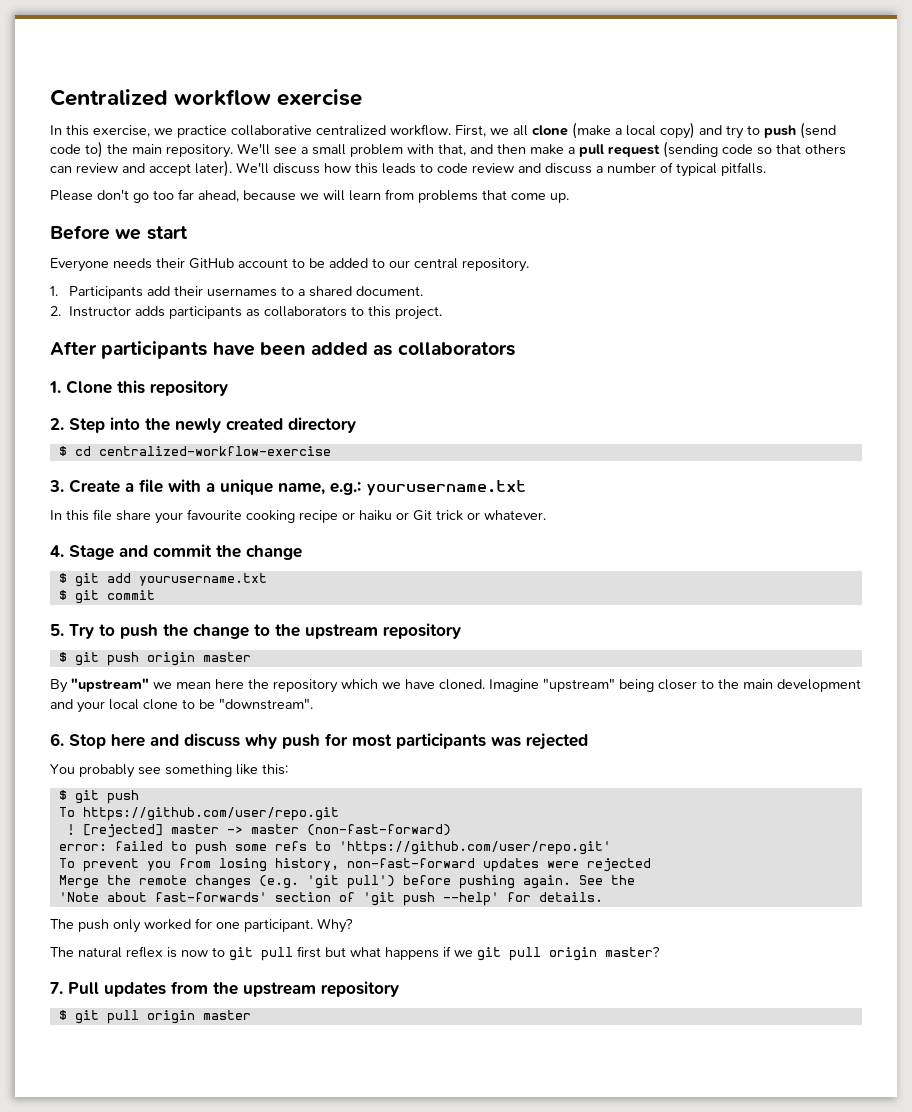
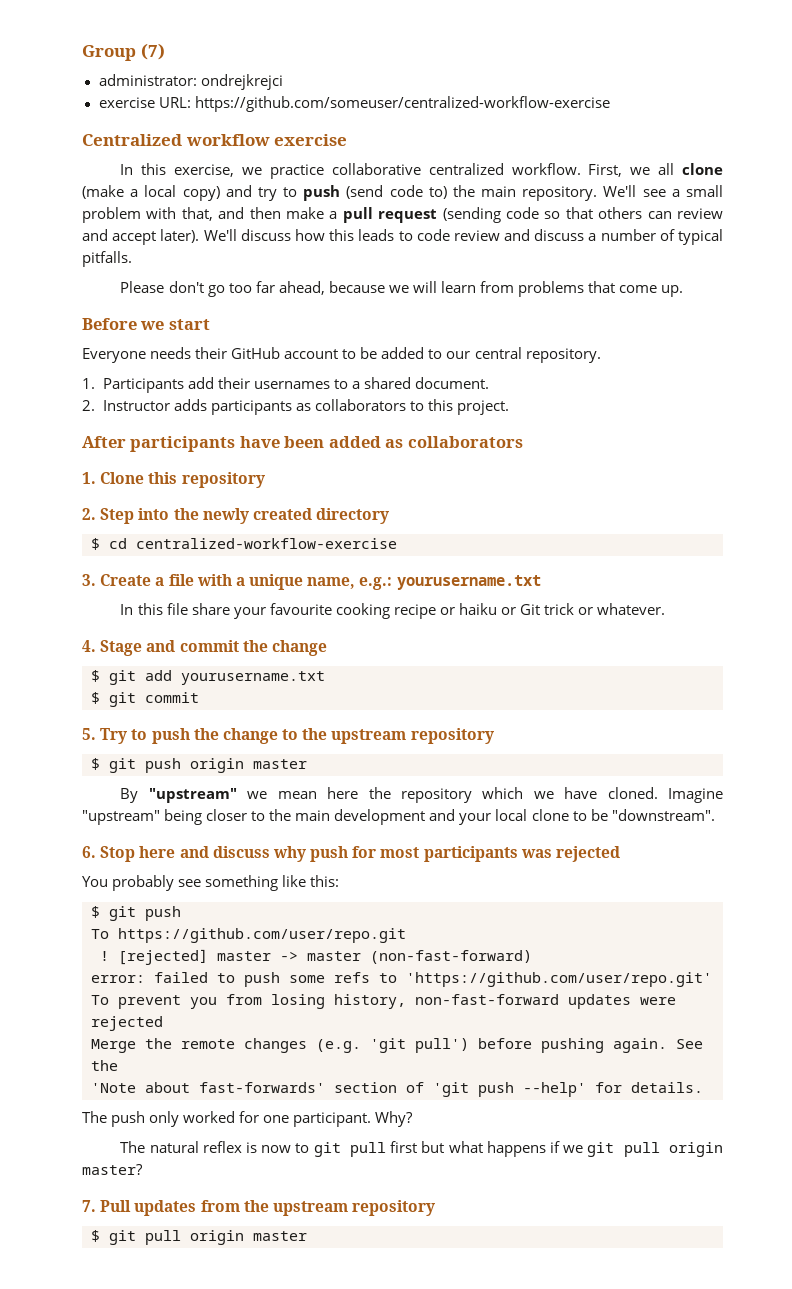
(50, 97) none -> [82,43,165,61] [98,74,283,90] [98,96,610,112] Group (7) // administrator: ondrejkrejci // exercise URL: https://github.com/someuser/centralized-workflow-exercise //

